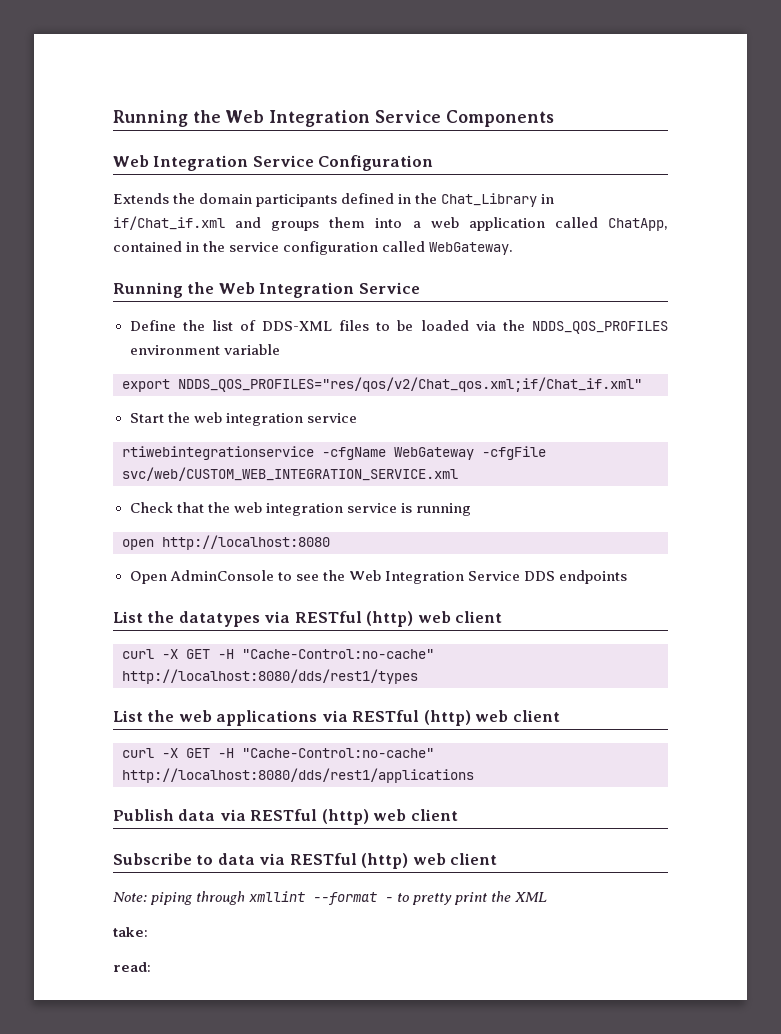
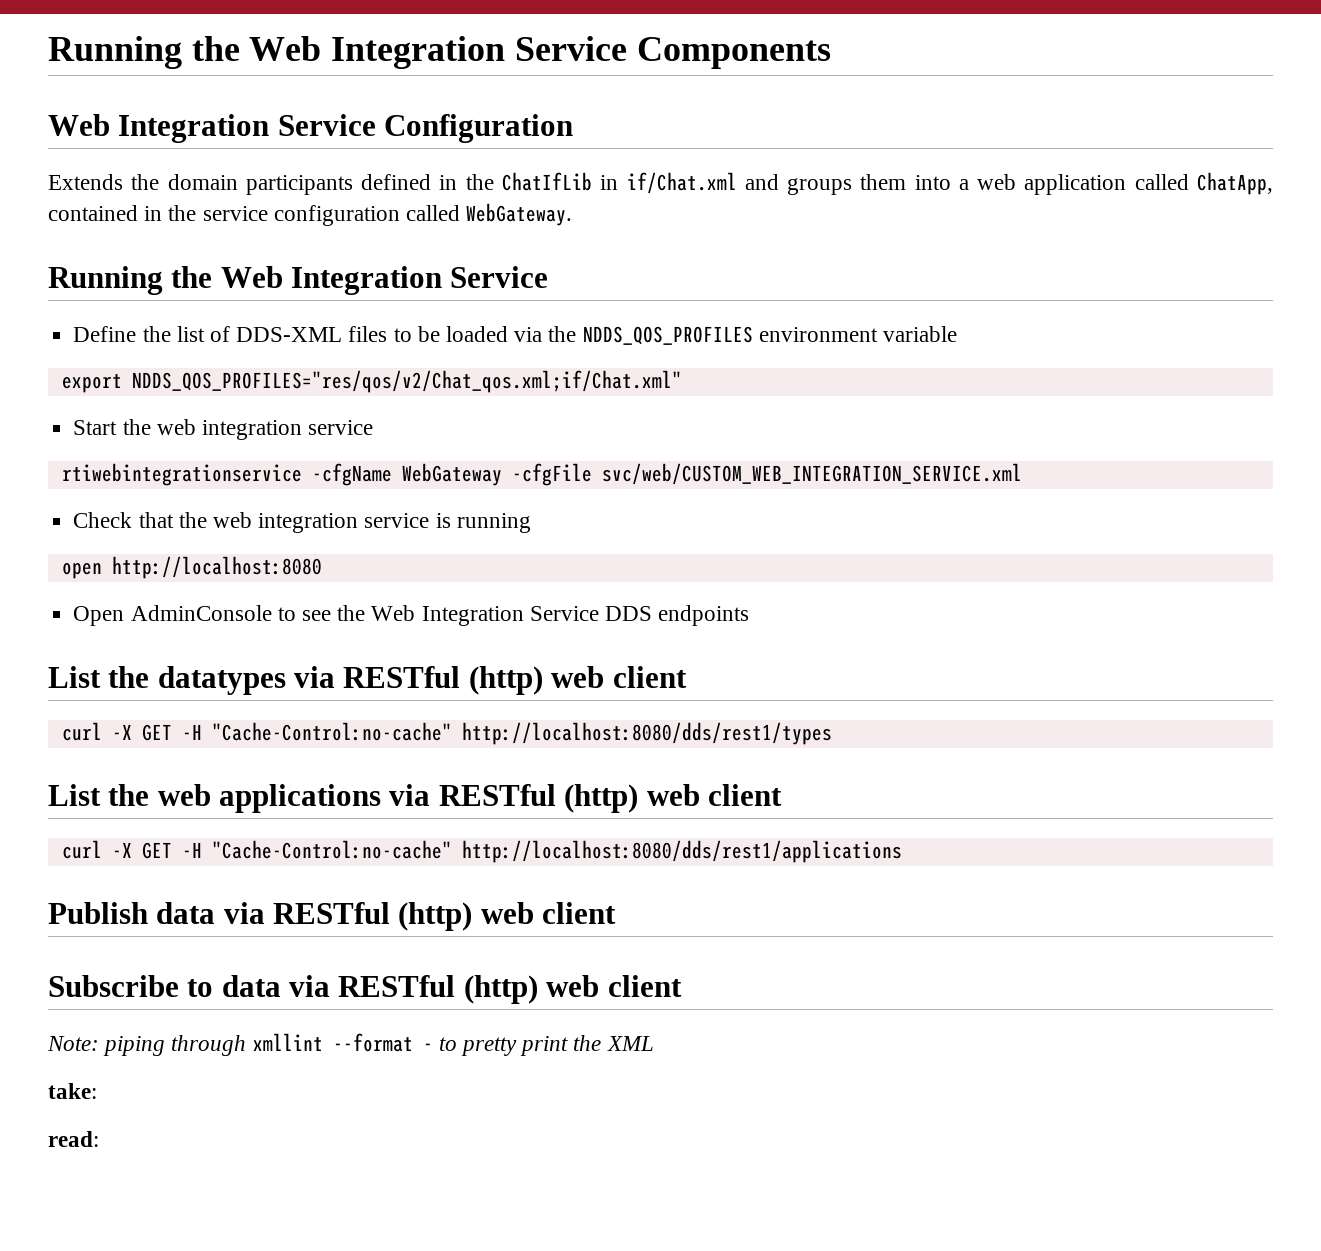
[441,193,555,207] [113,216,225,230] Chat_Library in if/Chat_if.xml -> [501,172,737,194] ChatIfLib in if/Chat.xml
[178,377,642,392] NDDS_QOS_PROFILES="res/qos/v2/Chat_qos.xml;if/Chat_if.xml" -> [131,370,682,393] NDDS_QOS_PROFILES="res/qos/v2/Chat_qos.xml;if/Chat.xml"

